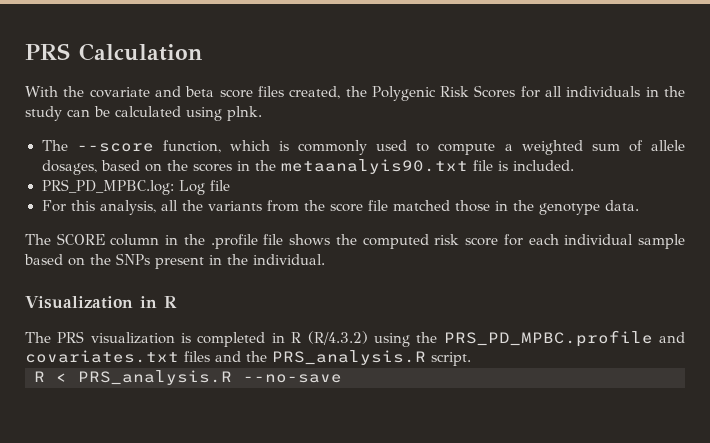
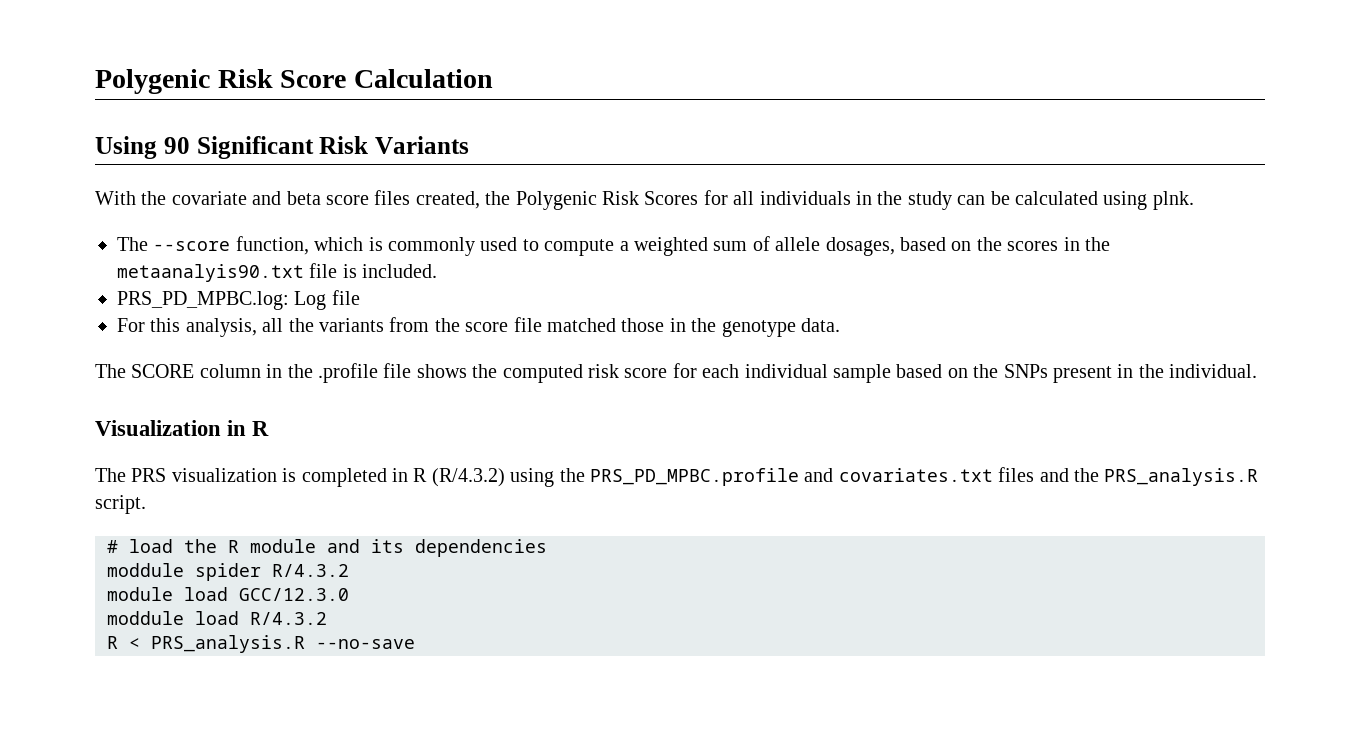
[25,43,203,61] PRS Calculation -> [95,69,493,94] [95,136,469,159] Polygenic Risk Score Calculation // Using 90 Significant Risk Variants
(471, 359) none -> [107,539,547,557] [107,563,349,581] [107,587,349,601] [107,611,327,625] // # load the R module and its dependencies // moddule spider R/4.3.2 // module load GCC/12.3.0 // moddule load R/4.3.2

